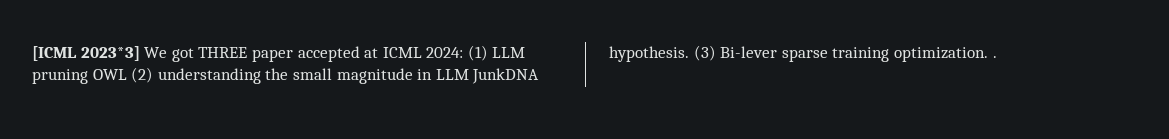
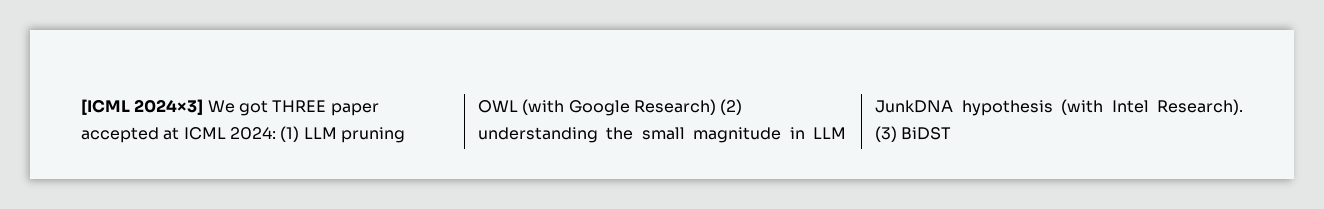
[80,46,140,61] 2023*3] -> [134,99,204,115] 2024×3]
(127, 74) none -> [522,99,716,116] (with Google Research)
[609,45,997,62] hypothesis. (3) Bi-lever sparse training optimization. . -> [961,99,1243,116] [875,126,952,142] hypothesis (with Intel Research). (3) BiDST

